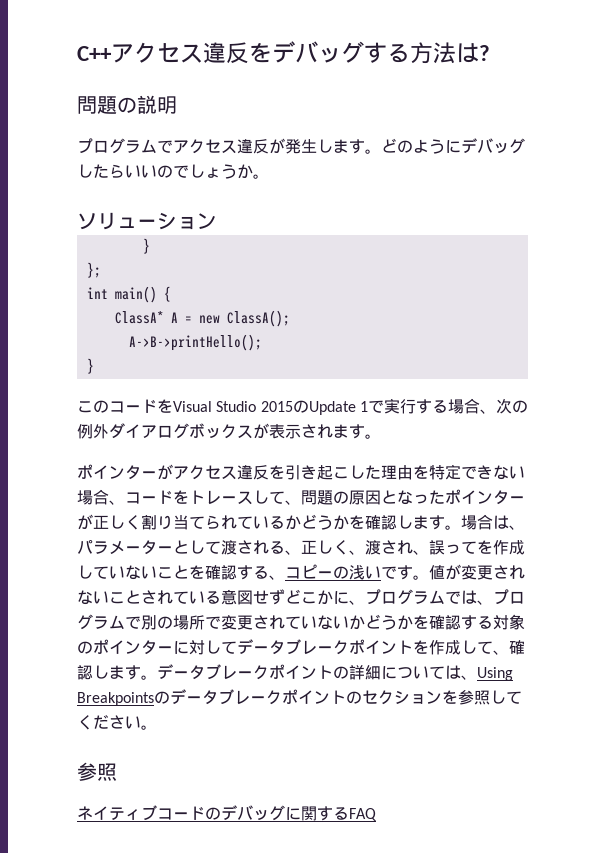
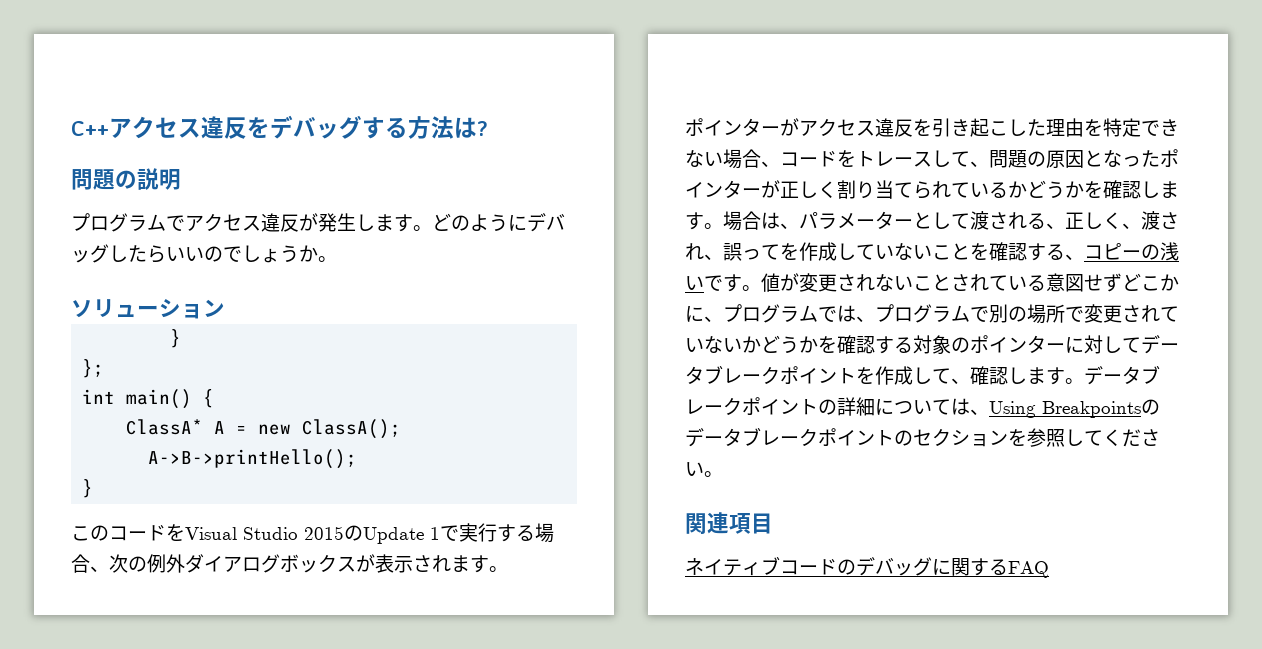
[77,762,117,781] 参照 -> [685,512,773,534] 関連項目

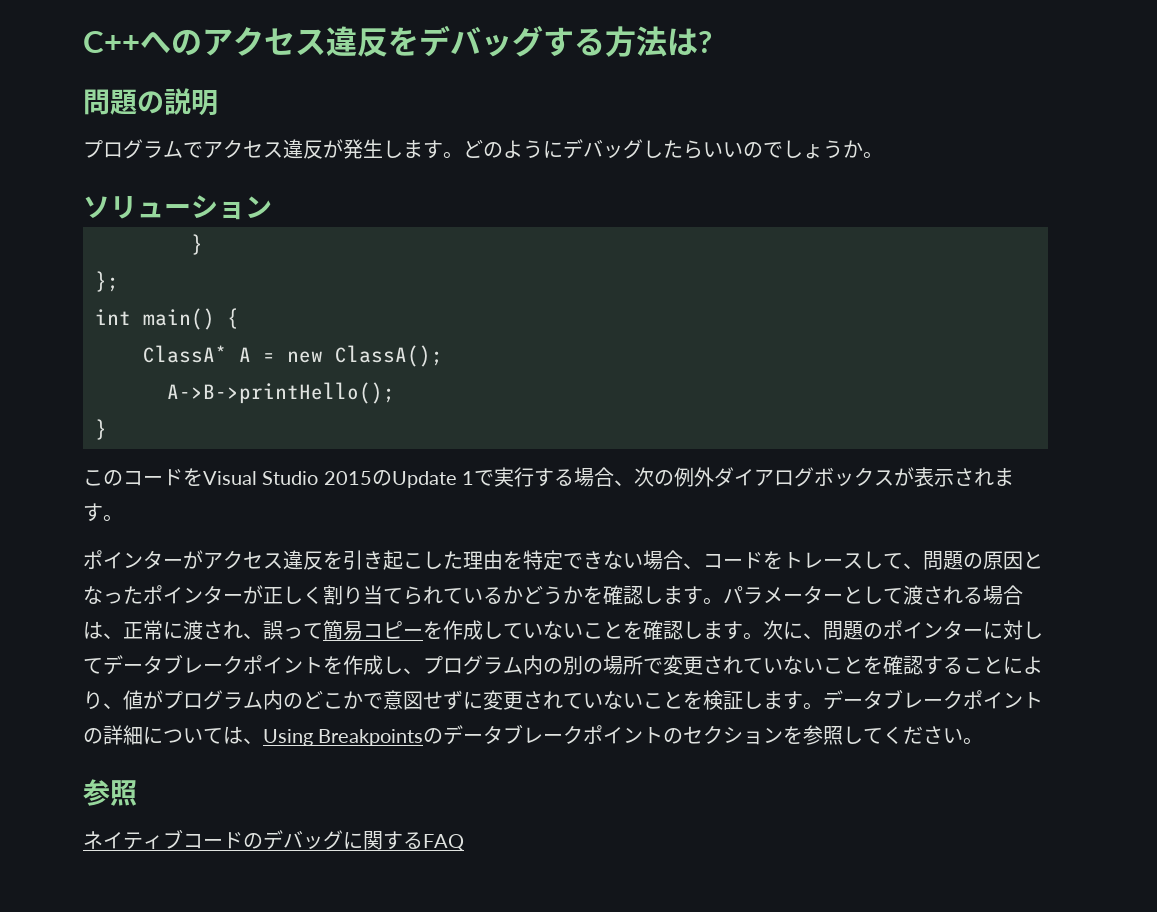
(109, 128) none -> [140,29,202,56] への
[723,211,799,231] 場合は、 -> (723, 601) none
[1046,212,1141,229] 、正しく、 -> [983,585,1023,605] [83,620,183,640] 場合は、正常に
(780, 252) none -> [323,620,423,641] 簡易コピー
[1027,242,1179,261] [685,273,1179,292] [685,304,1179,324] [685,335,951,354] する、コピーの浅いです。値が変更されないことされている意図せずどこかに、プログラムでは、プログラムで別の場所で変更されていないかどうかを確認する対象 -> [683,620,863,640] します。次に、問題
[932,366,1008,385] て、確認 -> [403,655,1043,675] [83,690,743,710] 、プログラム内の別の場所で変更されていないことを確認することにより、値がプログラム内のどこかで意図せずに変更されていないことを検証
[685,512,773,534] 関連項目 -> [83,779,137,806] 参照

